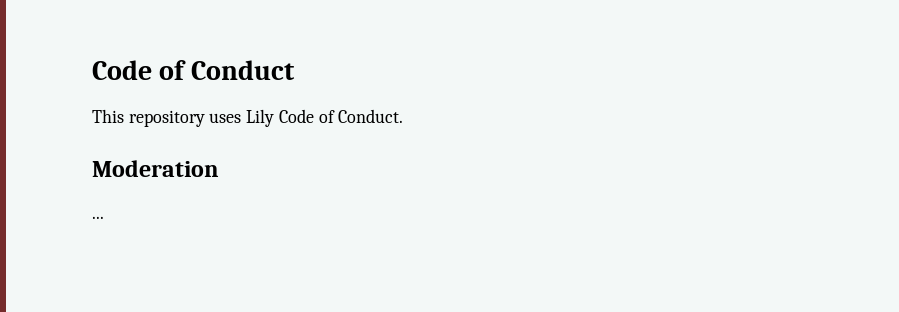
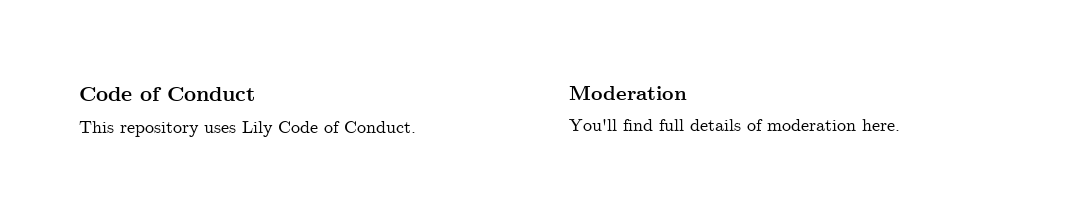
[92,216,104,219] ... -> [569,119,900,131] You'll find full details of moderation here.

